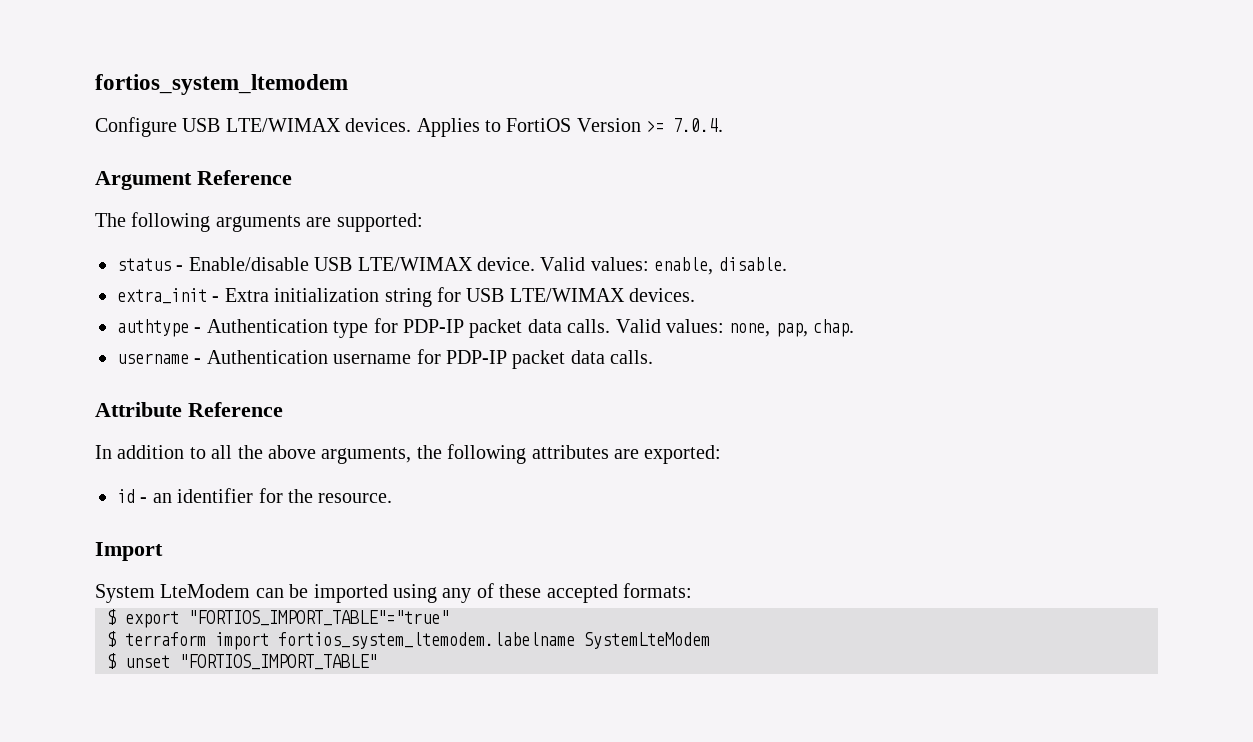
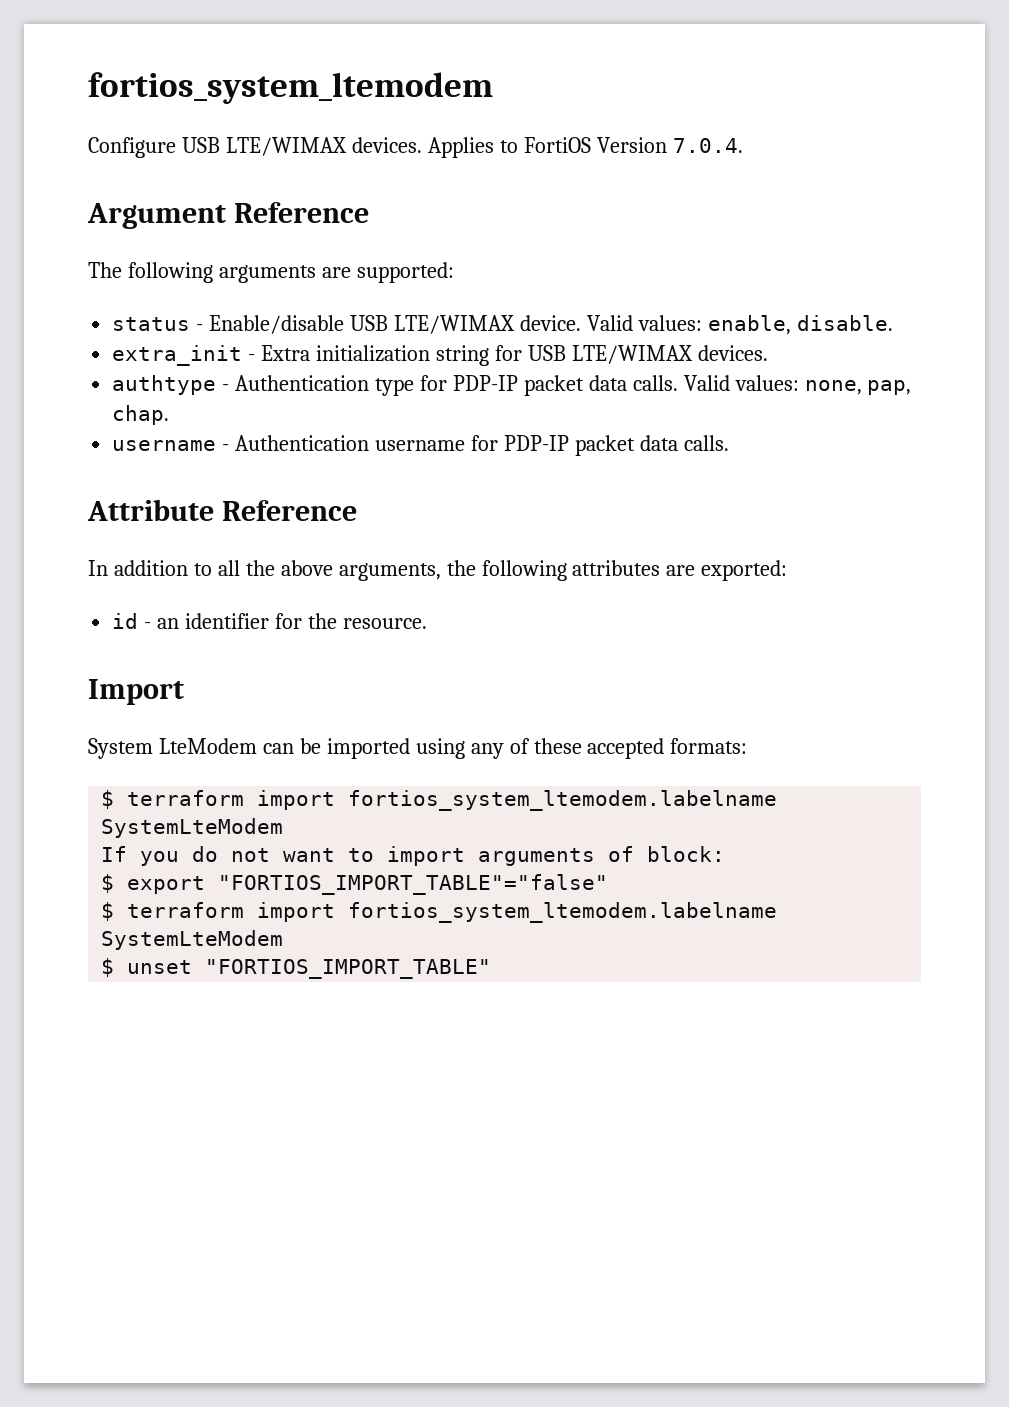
[646,120,665,132] >= -> (667, 145) none
(692, 590) none -> [101,790,778,811] [101,818,284,838] [101,846,726,866] // $ terraform import fortios_system_ltemodem.labelname SystemLteModem // If you do not want to import arguments of block:
[188,610,449,626] "FORTIOS_IMPORT_TABLE"="true" -> [218,874,609,895] "FORTIOS_IMPORT_TABLE"="false"

